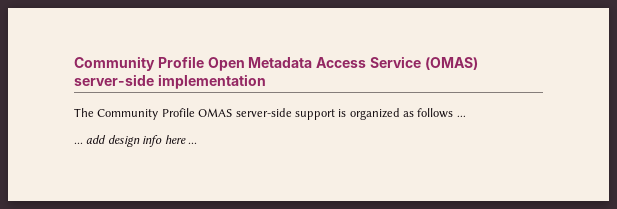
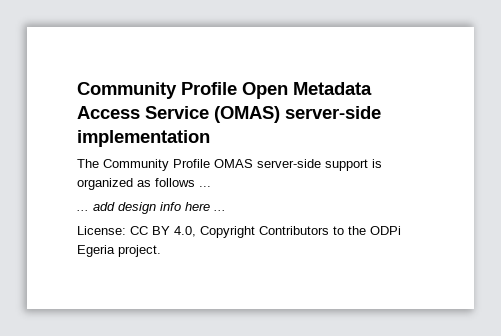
(197, 143) none -> [77,226,401,238] [77,245,161,257] // License: CC BY 4.0, Copyright Contributors to the ODPi Egeria project.

